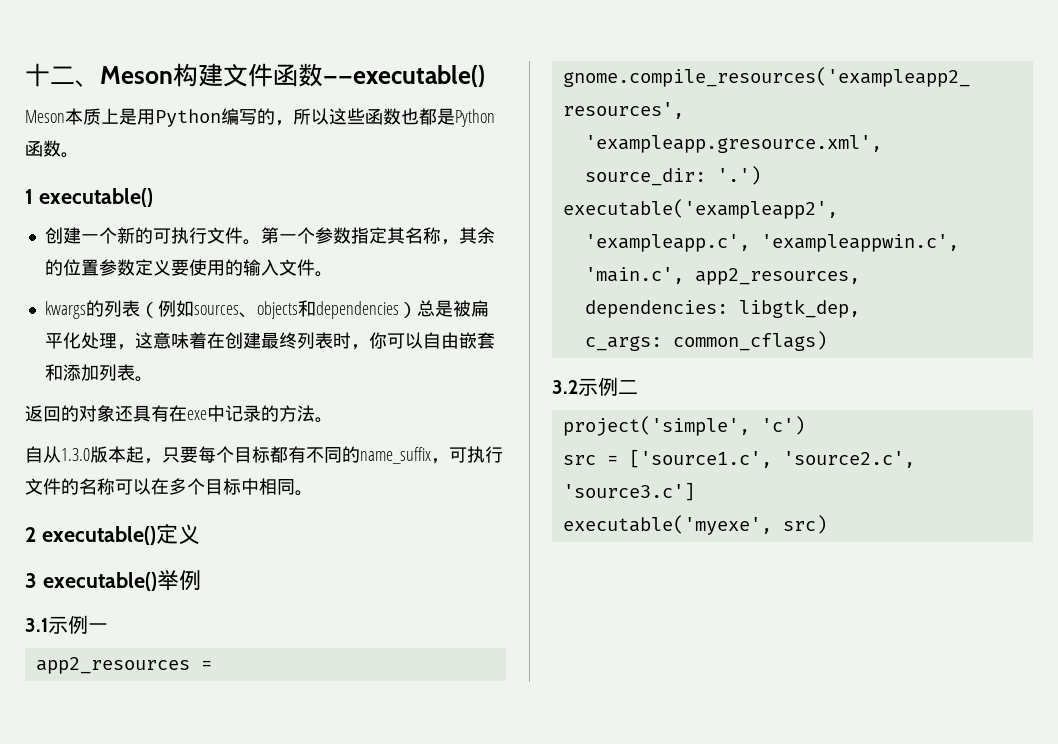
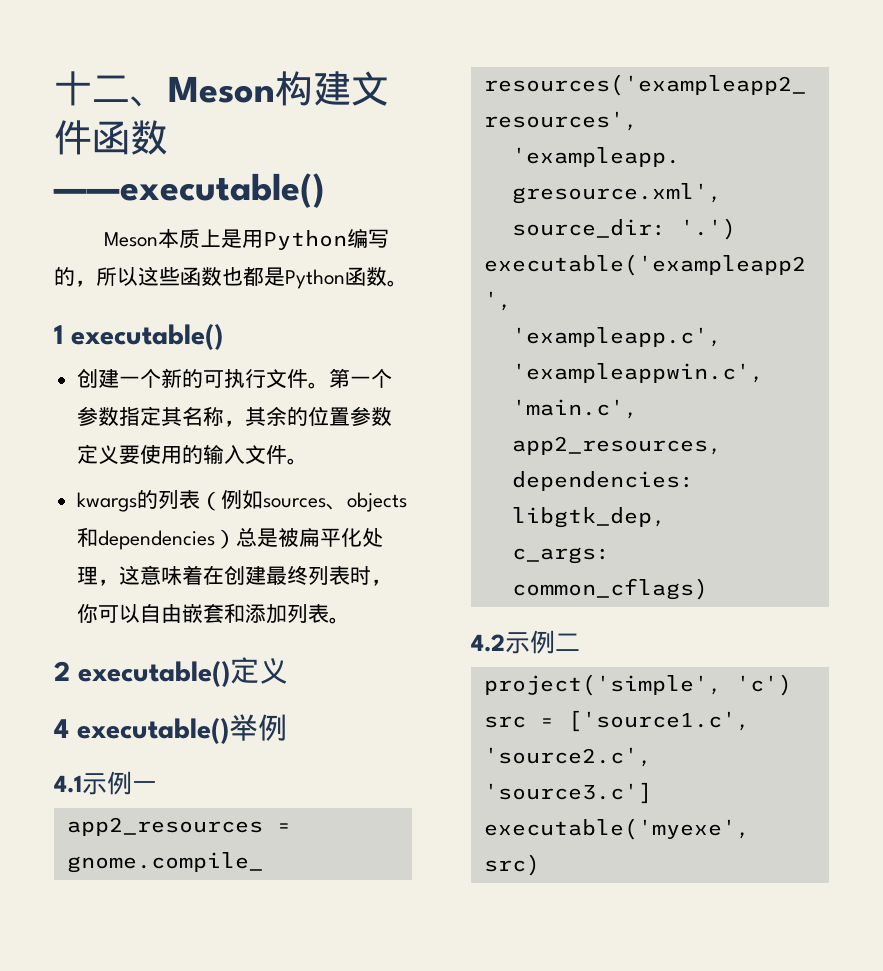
[25,405,333,423] [25,446,503,464] [25,478,313,496] // 返回的对象还具有在exe中记录的方法。 // 自从1.3.0版本起，只要每个目标都有不同的name_suffix，可执行文件的名称可以在多个目标中相同。 -> (351, 620) none
[25,573,37,588] 3 -> [54,719,69,738] 4
[25,618,48,632] 3.1 -> [54,775,82,793] 4.1
[552,380,578,394] 3.2 -> [471,634,505,652] 4.2

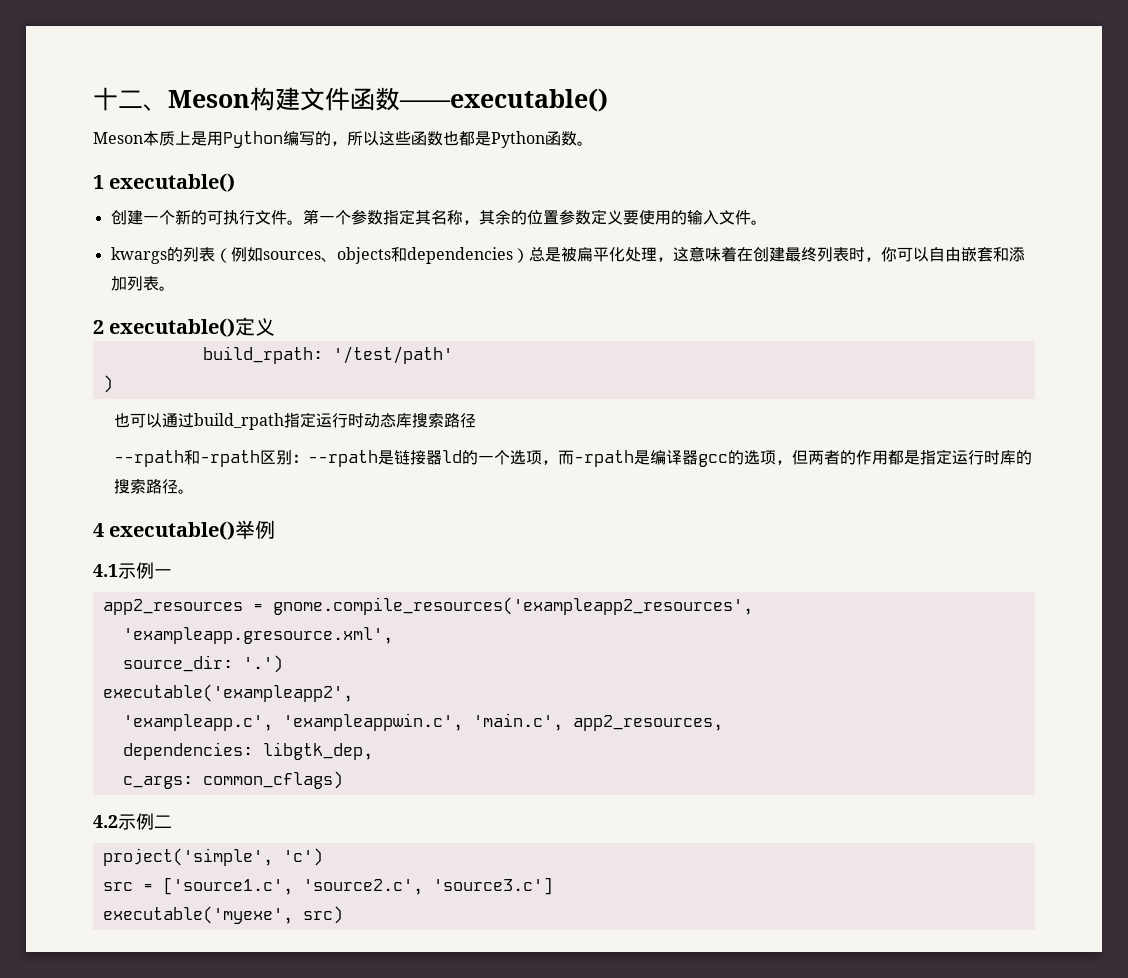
(288, 671) none -> [202,346,453,364] [102,375,113,393] [113,412,476,430] [113,449,1032,467] [113,479,194,494] // build_rpath: '/test/path' // ) // 也可以通过build_rpath指定运行时动态库搜索路径 // --rpath和-rpath区别：--rpath是链接器ld的一个选项，而-rpath是编译器gcc的选项，但两者的作用都是指定运行时库的搜索路径。

